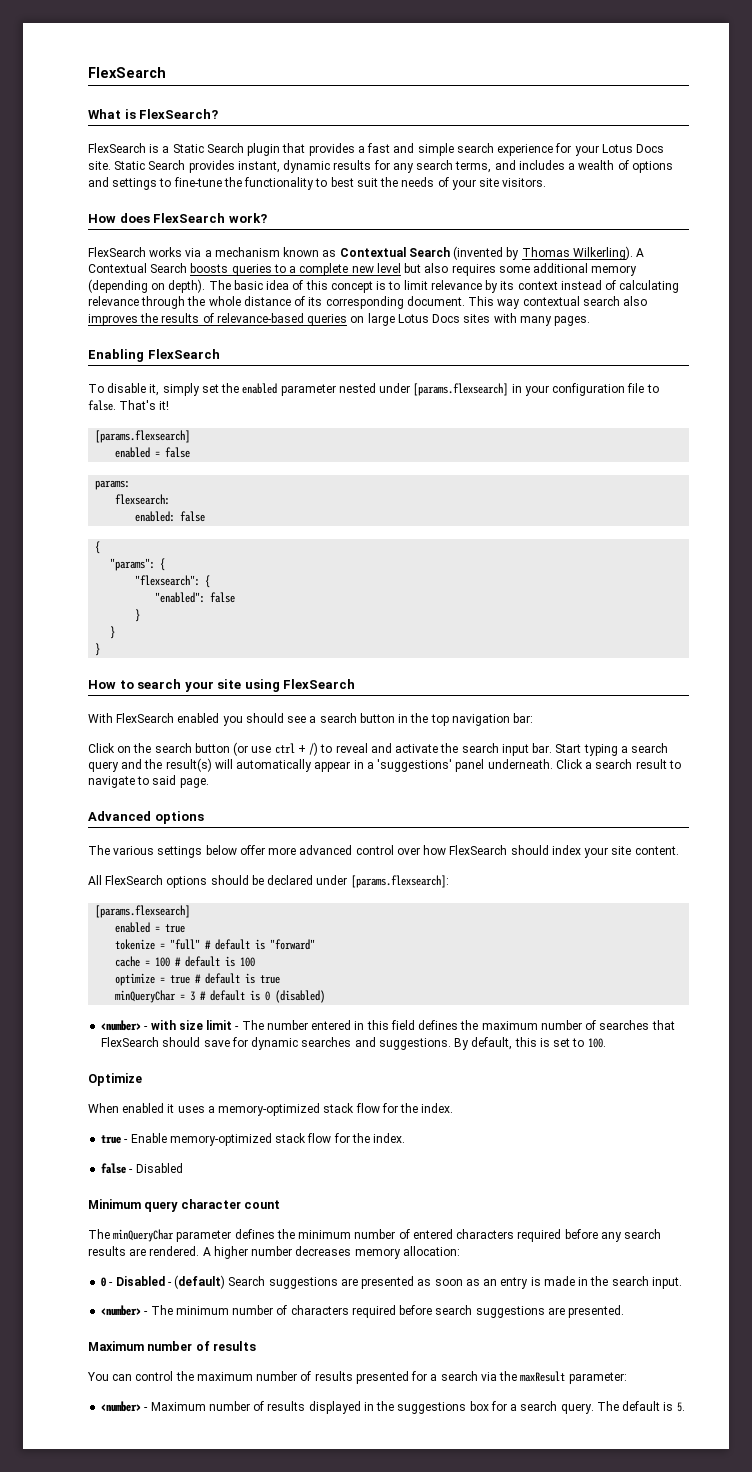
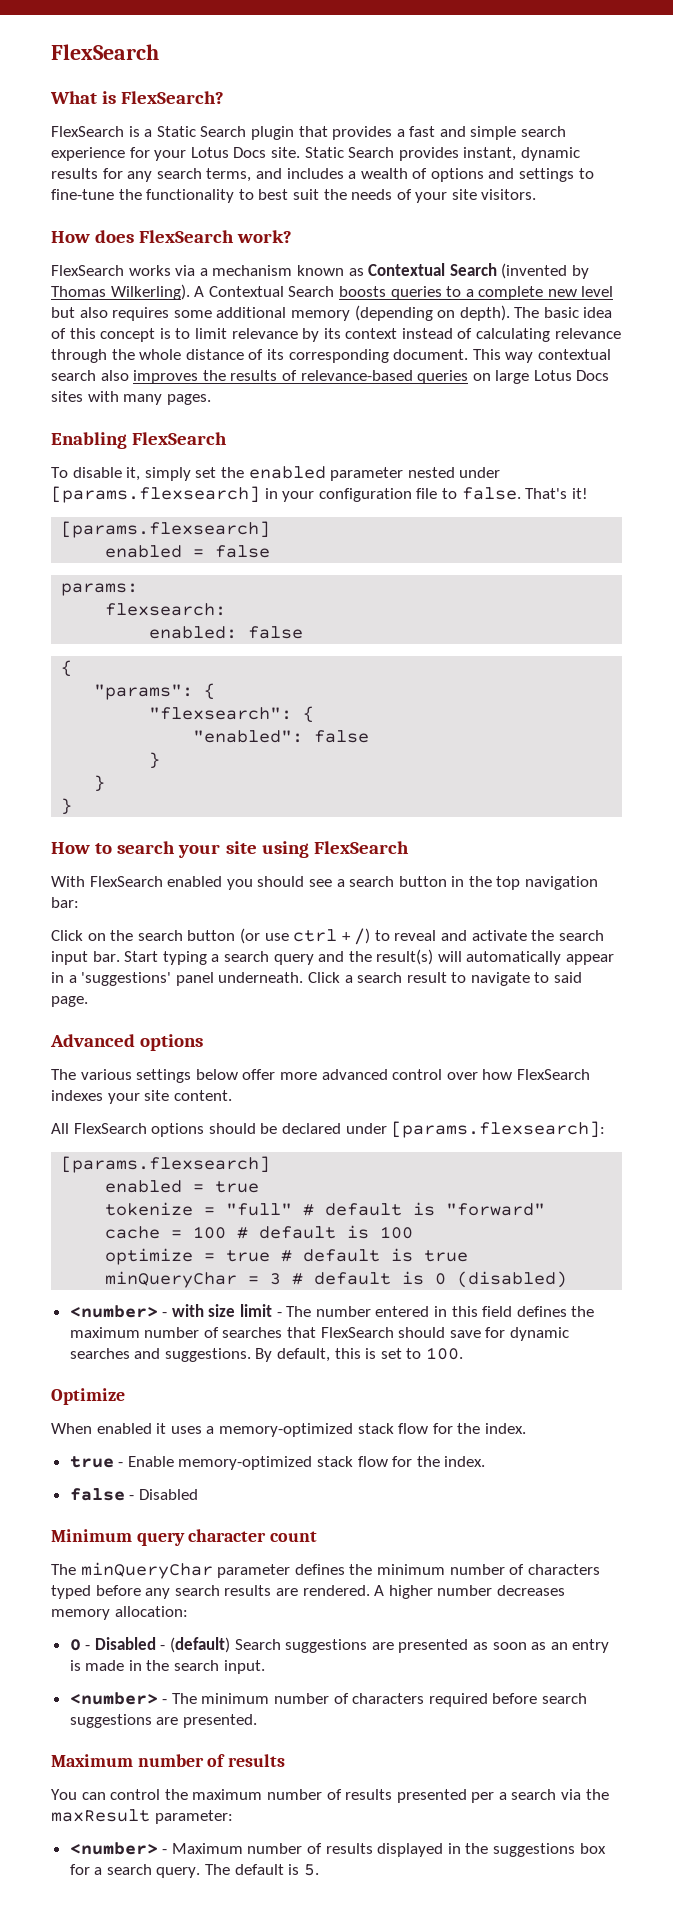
[510,845,581,855] should index -> [51,1090,103,1101] indexes
[412,1229,562,1242] entered characters required -> [527,1564,600,1575] [51,1585,91,1599] characters typed
[411,1371,428,1381] for -> [471,1792,495,1803] per

